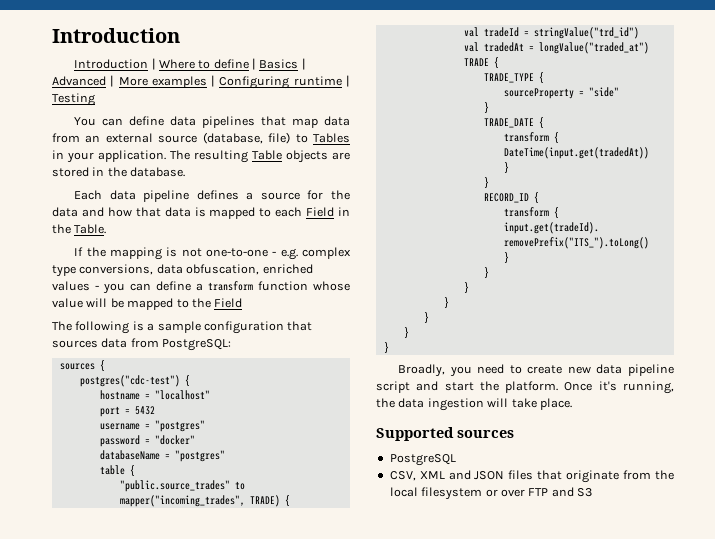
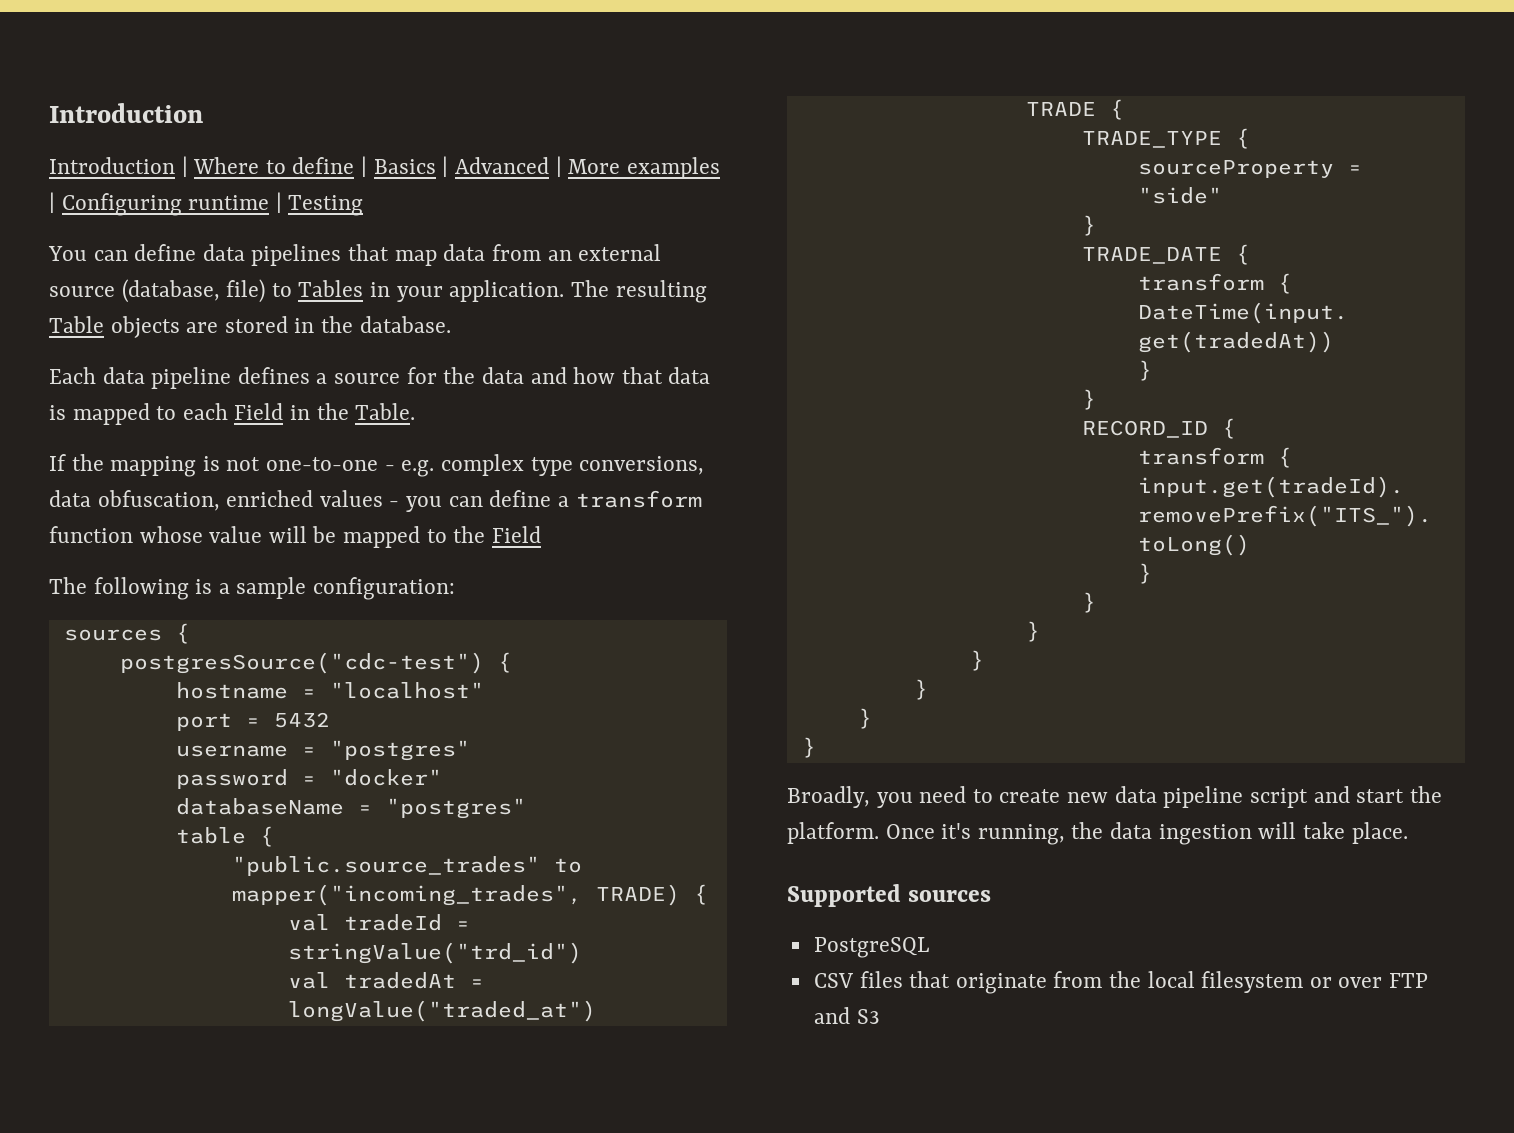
[203,321,313,334] [52,338,232,351] configuration that sources data from PostgreSQL: -> [313,577,456,600] configuration:
[79,375,180,387] postgres("cdc-test") -> [119,652,484,674] postgresSource("cdc-test")
[389,470,505,481] CSV, XML and JSON -> [813,973,853,988] CSV

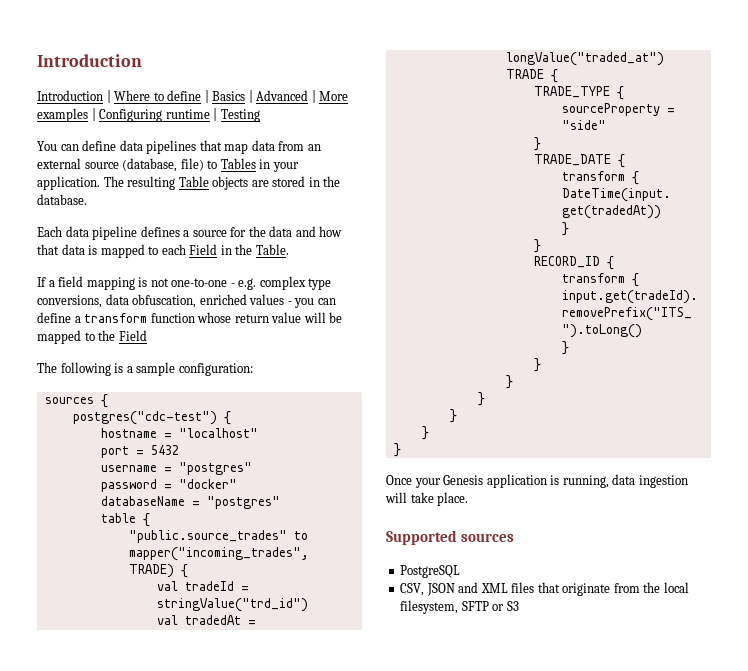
[71,454,104,471] the -> [48,276,84,287] a field
(203, 534) none -> [234,314,269,323] return
[119,652,484,674] postgresSource("cdc-test") -> [72,411,217,425] postgres("cdc-test")
[787,786,1442,808] [787,822,1104,845] Broadly, you need to create new data pipeline script and start the platform. Once it's running, the -> [386,474,609,488] Once your Genesis application is running,
[813,973,853,988] CSV -> [400,582,508,596] CSV, JSON and XML
[1201,971,1429,993] [813,1007,850,1024] filesystem or over FTP and -> [400,600,505,614] filesystem, SFTP or

